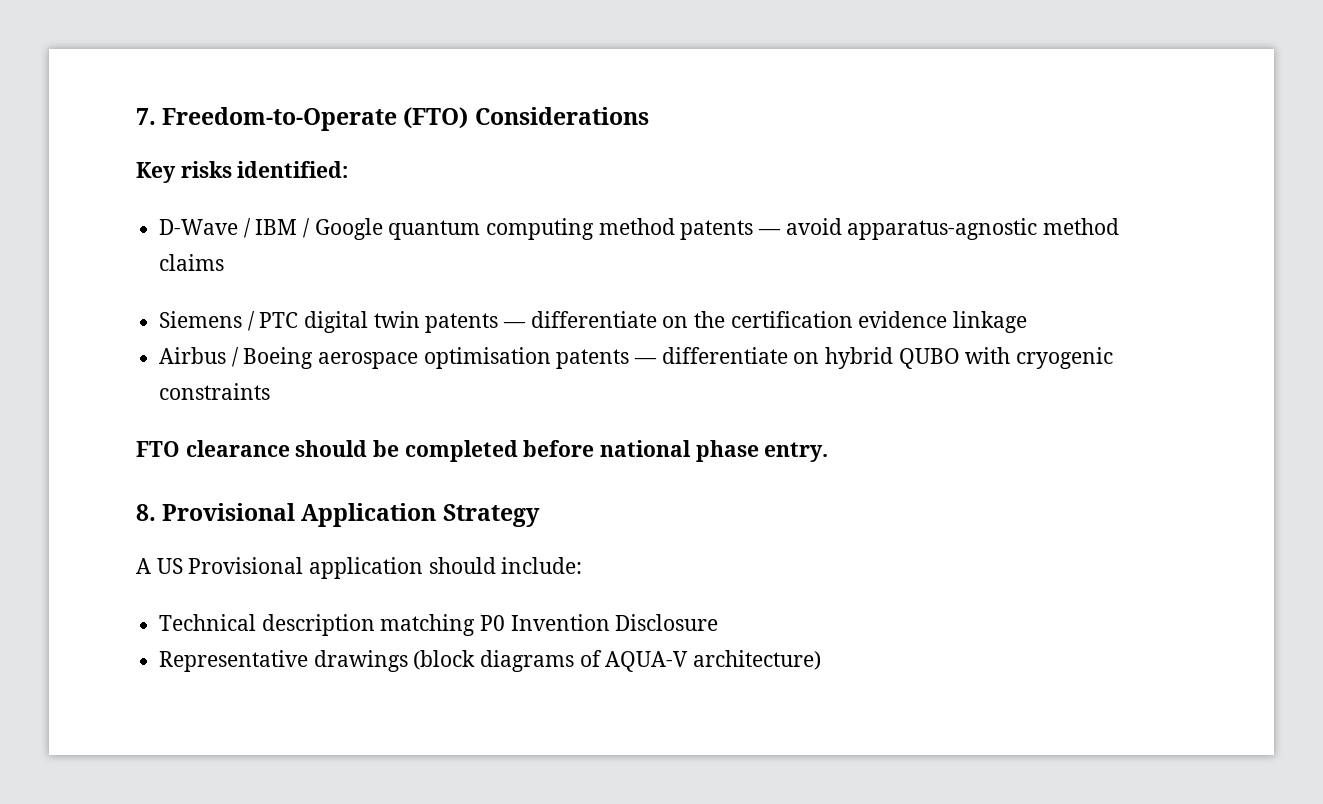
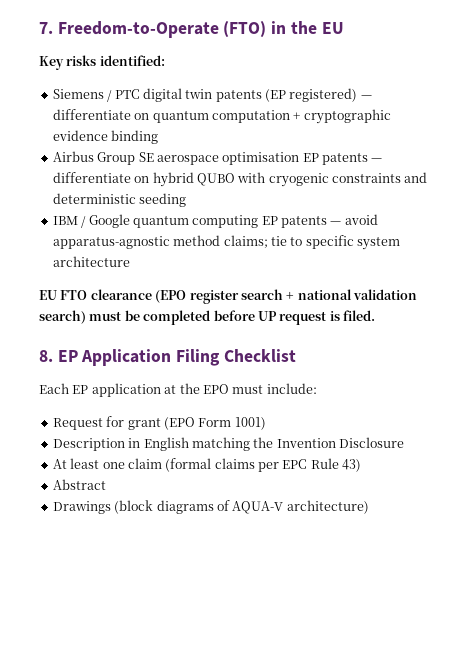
[474,107,649,125] Considerations -> [271,21,344,34] in the EU
[159,218,1120,240] [159,254,225,271] // D-Wave / IBM / Google quantum computing method patents — avoid apparatus-agnostic method claims -> (165, 60) none
[503,311,1028,333] — differentiate on the certification evidence linkage -> [265,88,372,102] [52,109,391,124] [52,130,159,144] (EP registered) — differentiate on quantum computation + cryptographic evidence binding
[231,347,314,369] / Boeing -> [97,152,154,165] Group SE
(551, 358) none -> [302,153,319,162] EP
[136,440,829,462] [136,503,540,527] [136,557,583,579] [159,614,719,636] [159,650,408,672] // FTO clearance should be completed before national phase entry. // 8. Provisional Application Strategy // A US Provisional application should include: // Technical description matching P0 Invention Disclosure // Representative drawings -> [404,172,428,183] [52,193,187,207] [52,214,378,228] [52,235,400,250] [52,256,130,267] [39,289,417,304] [39,310,375,325] [39,349,296,366] [39,383,317,397] [52,416,266,430] [52,437,404,451] [52,458,362,472] [52,479,106,490] [52,501,111,514] and deterministic seeding // IBM / Google quantum computing EP patents — avoid apparatus-agnostic method claims; tie to specific system architecture // EU FTO clearance (EPO register search + national validation search) must be completed before UP request is filed. // 8. EP Application Filing Checklist // Each EP application at the EPO must include: // Request for grant (EPO Form 1001) // Description in English matching the Invention Disclosure // At least one claim (formal claims per EPC Rule 43) // Abstract // Drawings

